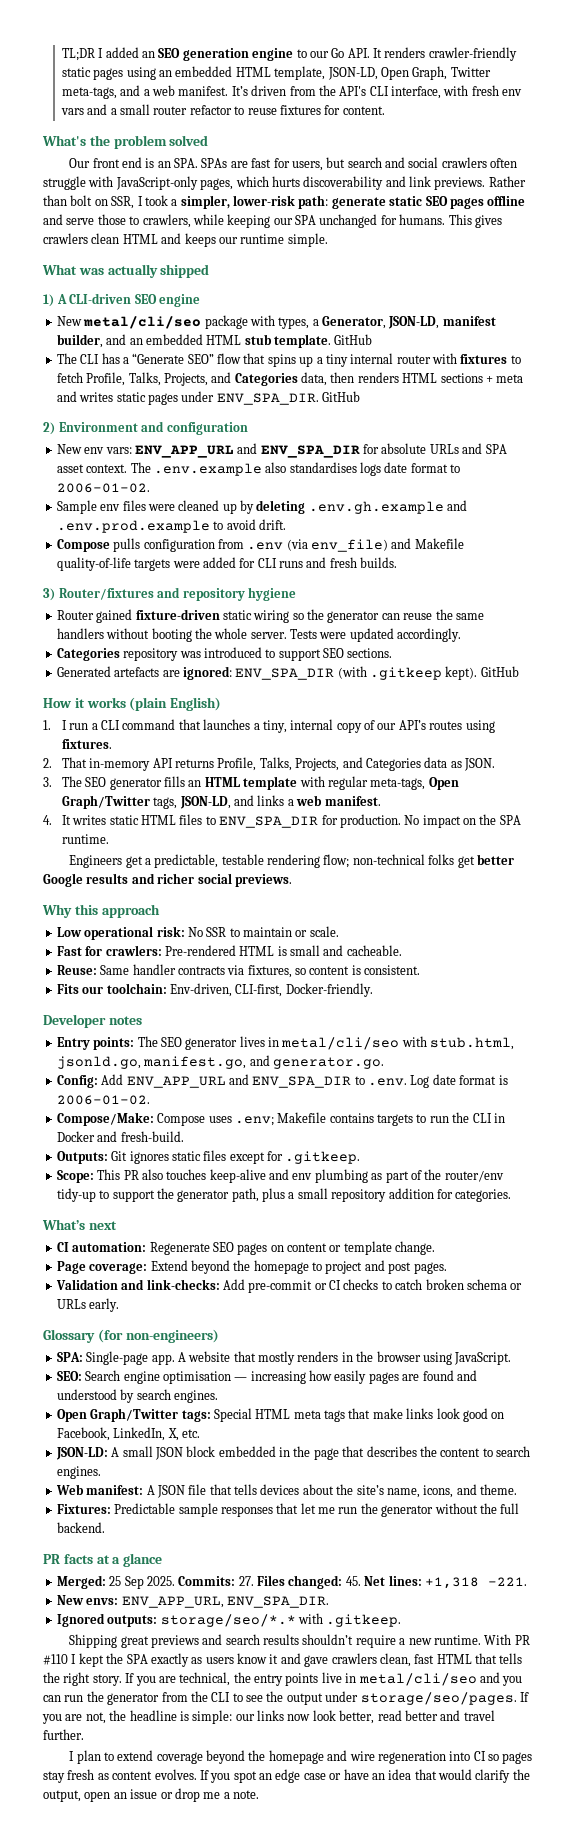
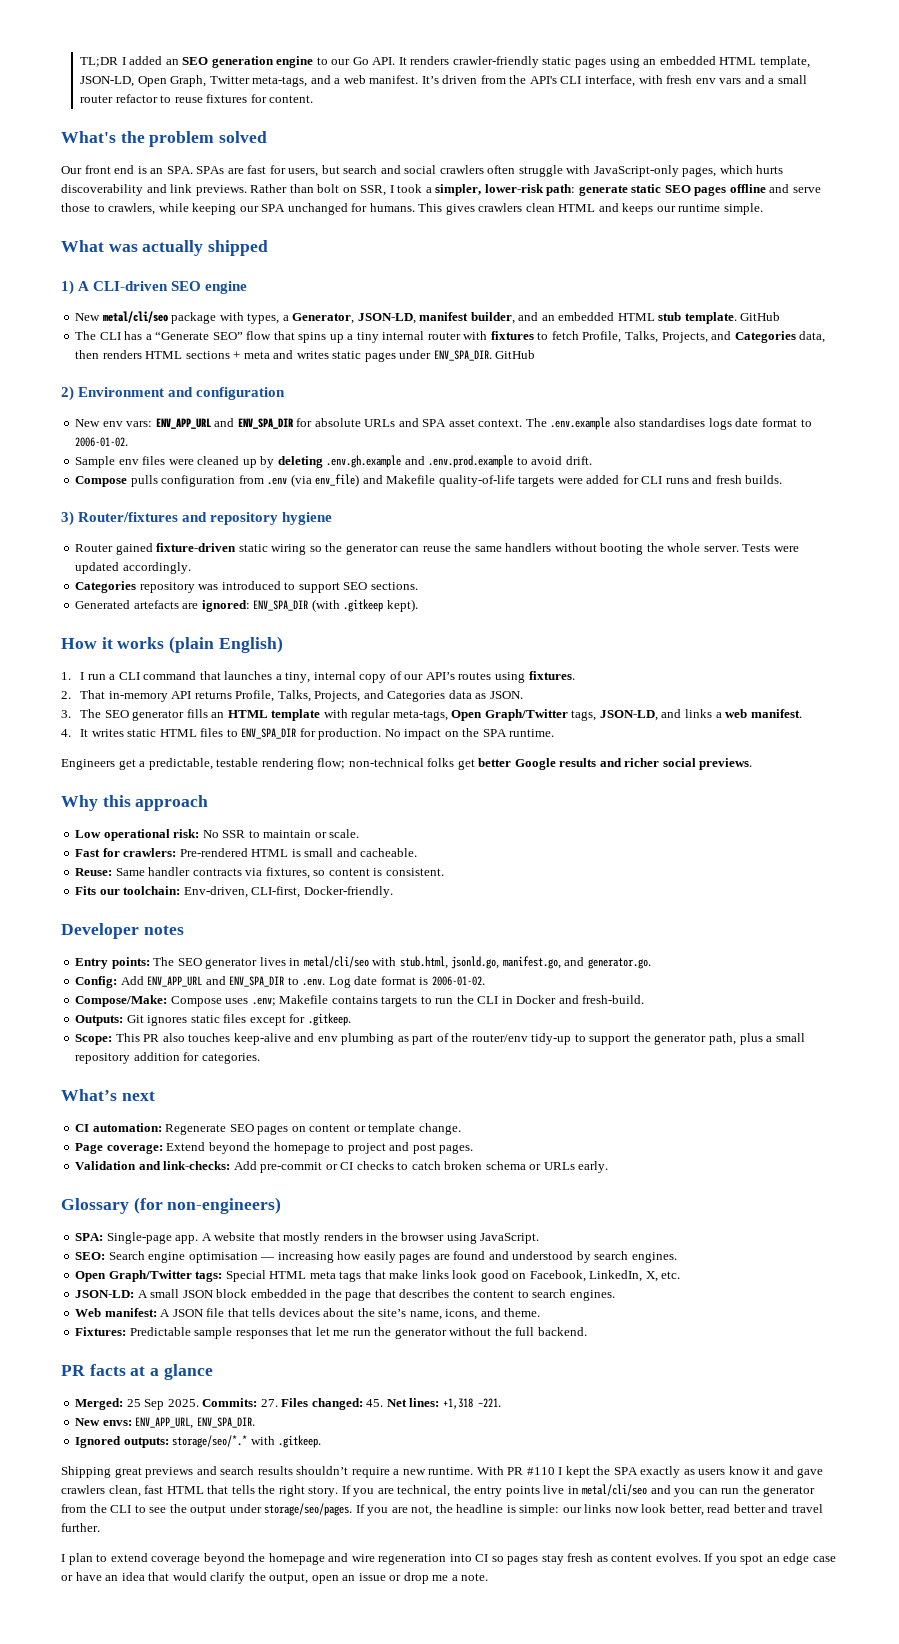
[480,666,519,677] GitHub -> (418, 605) none

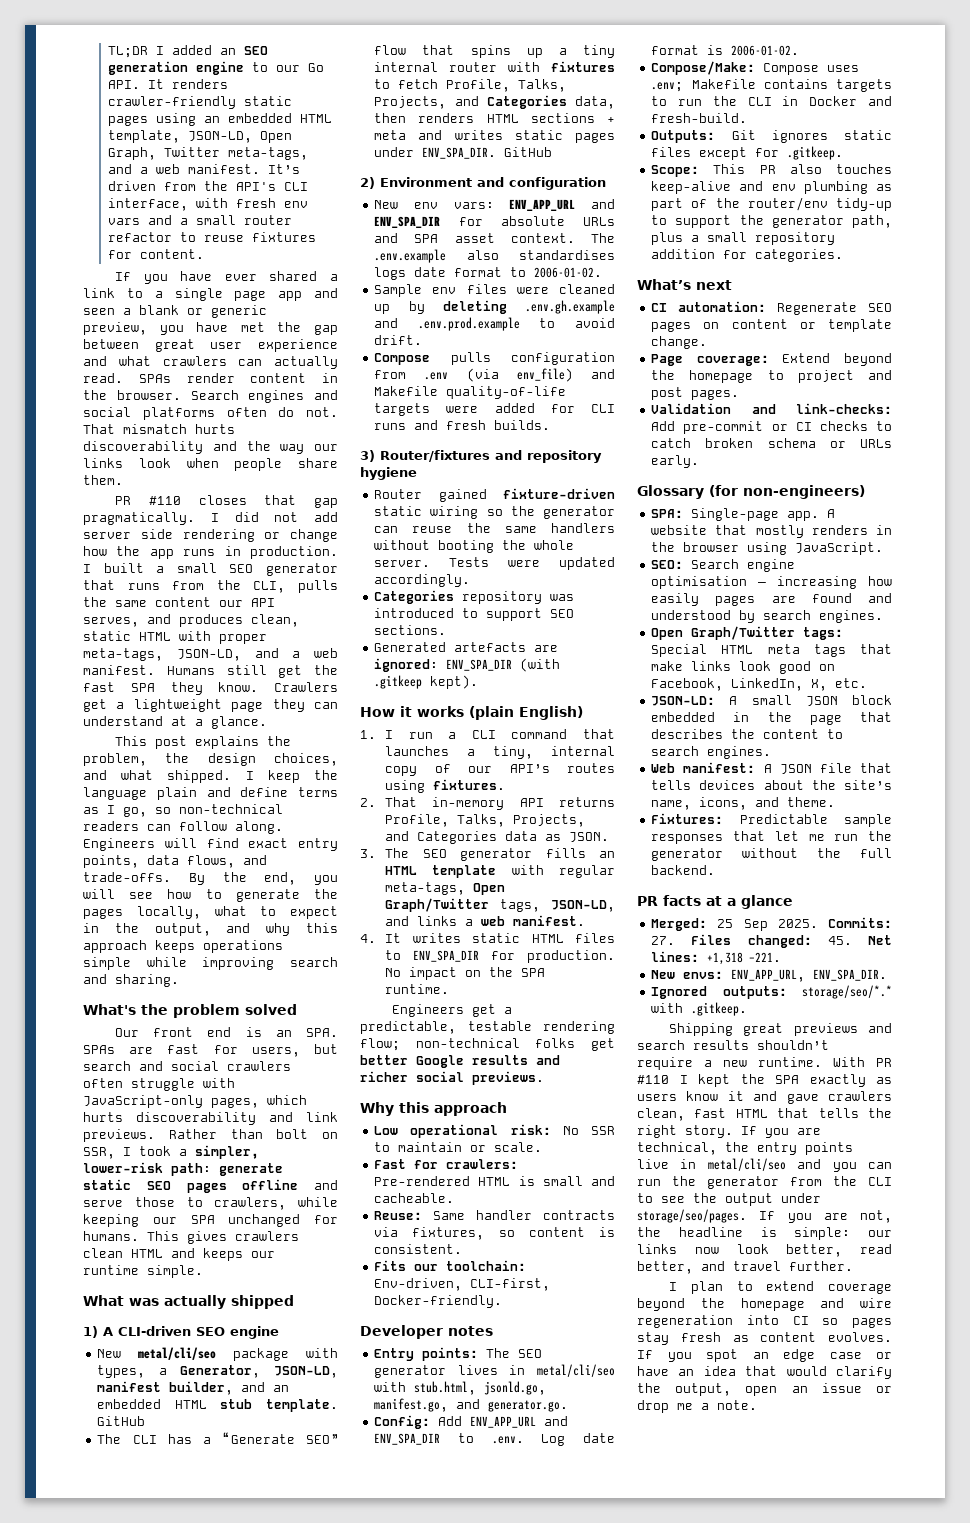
(314, 99) none -> [115,271,338,284] [83,288,338,301] [83,305,267,318] [83,322,338,335] [83,339,338,352] [83,356,338,369] [83,373,338,383] [83,390,338,403] [83,407,338,420] [83,424,235,434] [83,441,338,454] [83,458,338,471] [83,475,123,485] [115,495,338,508] [83,512,338,525] [83,529,338,542] [83,546,338,559] [83,563,338,576] [83,580,338,593] [83,597,275,607] [83,614,299,627] [83,631,267,644] [83,648,338,661] [83,665,338,678] [83,682,338,695] [83,699,338,712] [83,716,267,729] [115,736,292,749] [83,753,338,766] [83,770,338,783] [83,787,338,800] [83,804,283,817] [83,821,283,834] [83,838,338,851] [83,855,267,868] [83,872,338,885] [83,889,338,902] [83,906,338,919] [83,923,338,936] [83,940,283,953] [83,957,338,970] [83,974,179,987] // If you have ever shared a link to a single page app and seen a blank or generic preview, you have met the gap between great user experience and what crawlers can actually read. SPAs render content in the browser. Search engines and social platforms often do not. That mismatch hurts discoverability and the way our links look when people share them. // PR #110 closes that gap pragmatically. I did not add server side rendering or change how the app runs in production. I built a small SEO generator that runs from the CLI, pulls the same content our API serves, and produces clean, static HTML with proper meta-tags, JSON-LD, and a web manifest. Humans still get the fast SPA they know. Crawlers get a lightweight page they can understand at a glance. // This post explains the problem, the design choices, and what shipped. I keep the language plain and define terms as I go, so non-technical readers can follow along. Engineers will find exact entry points, data flows, and trade-offs. By the end, you will see how to generate the pages locally, what to expect in the output, and why this approach keeps operations simple while improving search and sharing.
[733,1504,766,1513] better -> [637,1261,693,1274] better,

